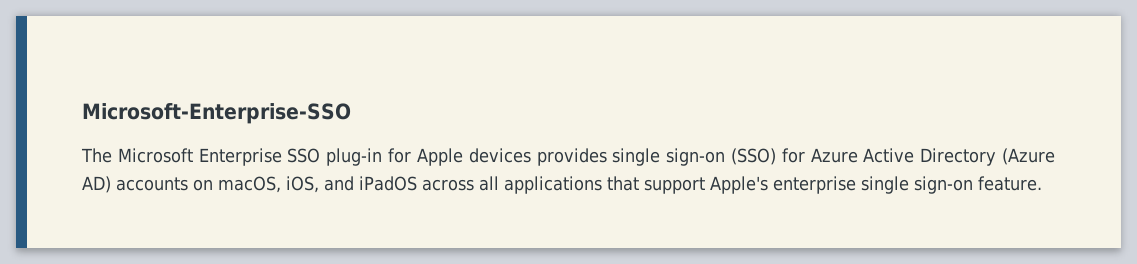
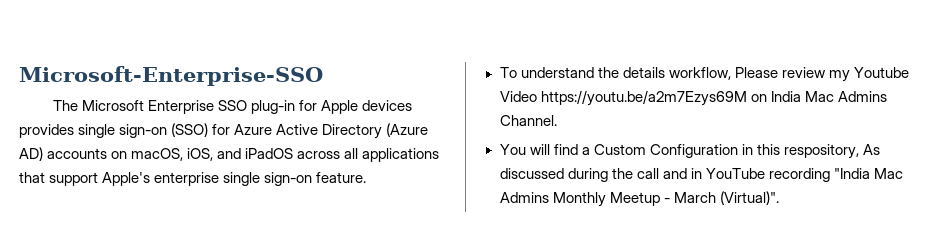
(1042, 183) none -> [499,67,909,82] [499,90,887,106] [499,115,557,126] [499,144,880,159] [499,168,903,182] [499,191,779,207] // To understand the details workflow, Please review my Youtube Video https://youtu.be/a2m7Ezys69M on India Mac Admins Channel. // You will find a Custom Configuration in this respository, As discussed during the call and in YouTube recording "India Mac Admins Monthly Meetup - March (Virtual)".

